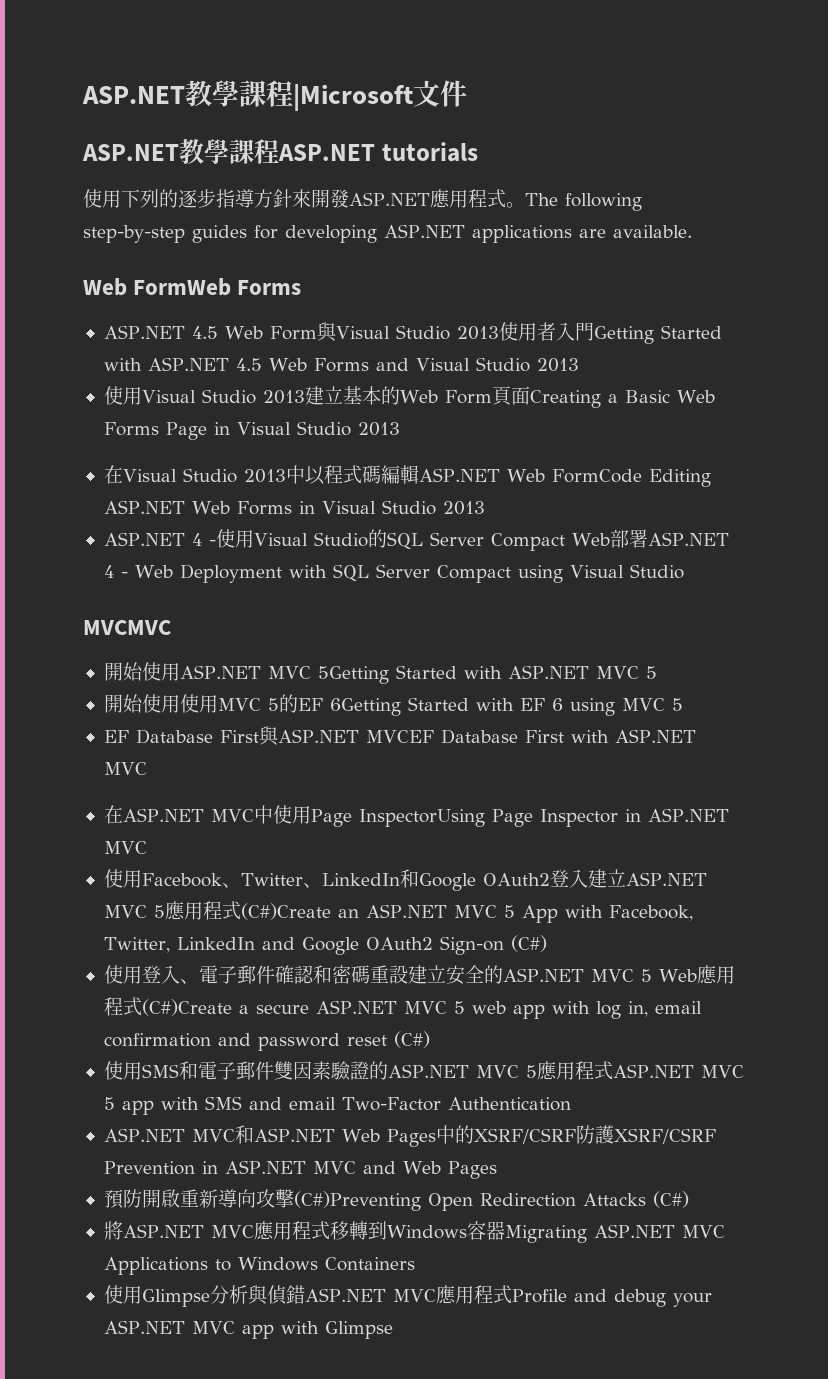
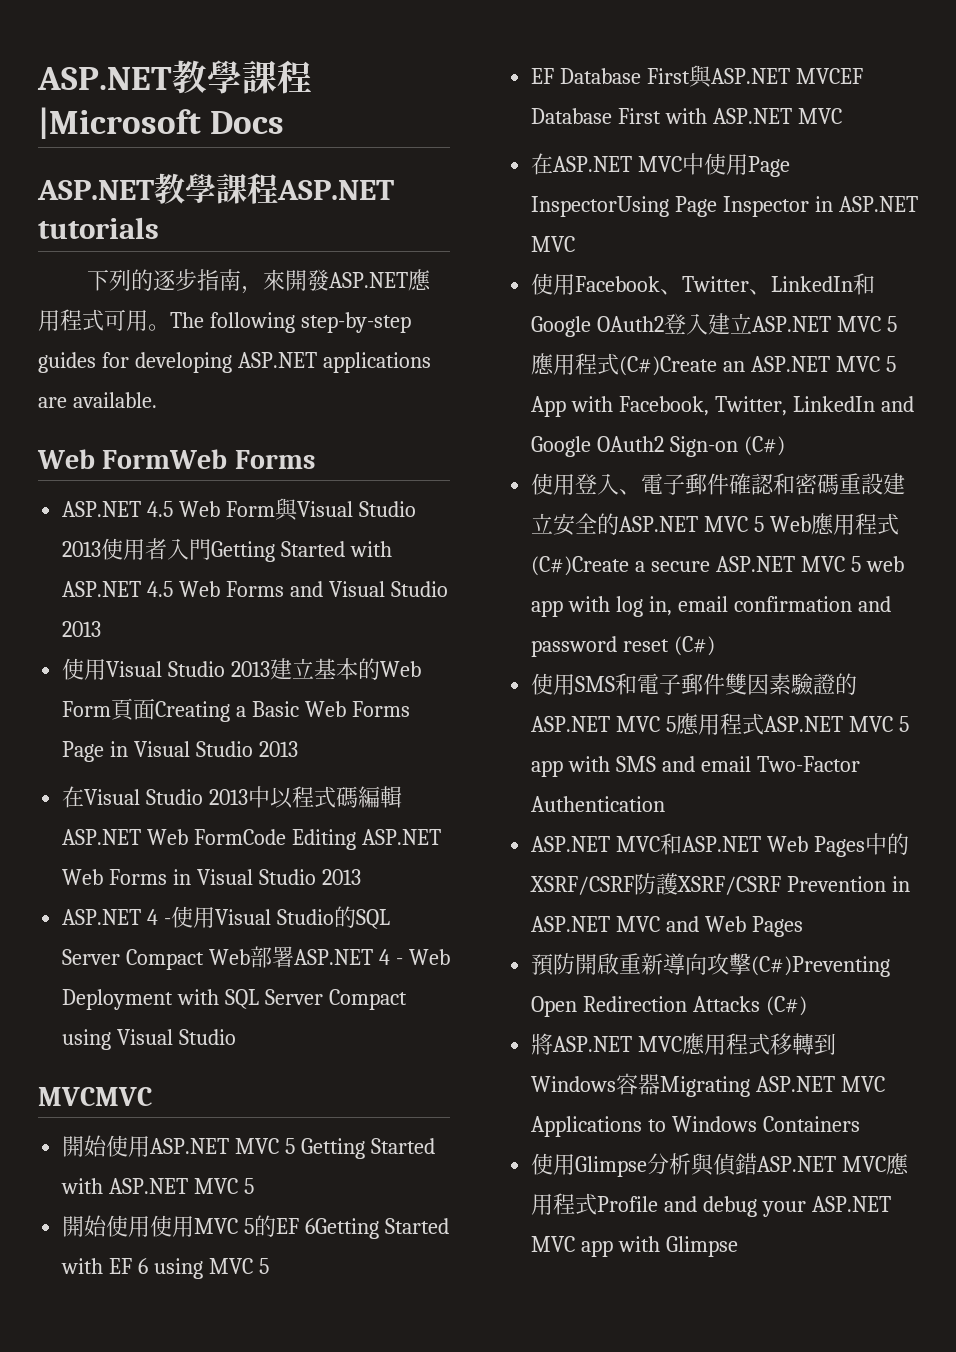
[413,80,467,107] 文件 -> [210,111,285,134] Docs
[83,189,121,208] 使用 -> (159, 228) none
[235,189,292,208] 導方針 -> [219,269,264,294] 南，
(506, 198) none -> [104,309,148,331] 可用
[317,666,389,684] 5Getting -> [285,1138,366,1159] 5 Getting

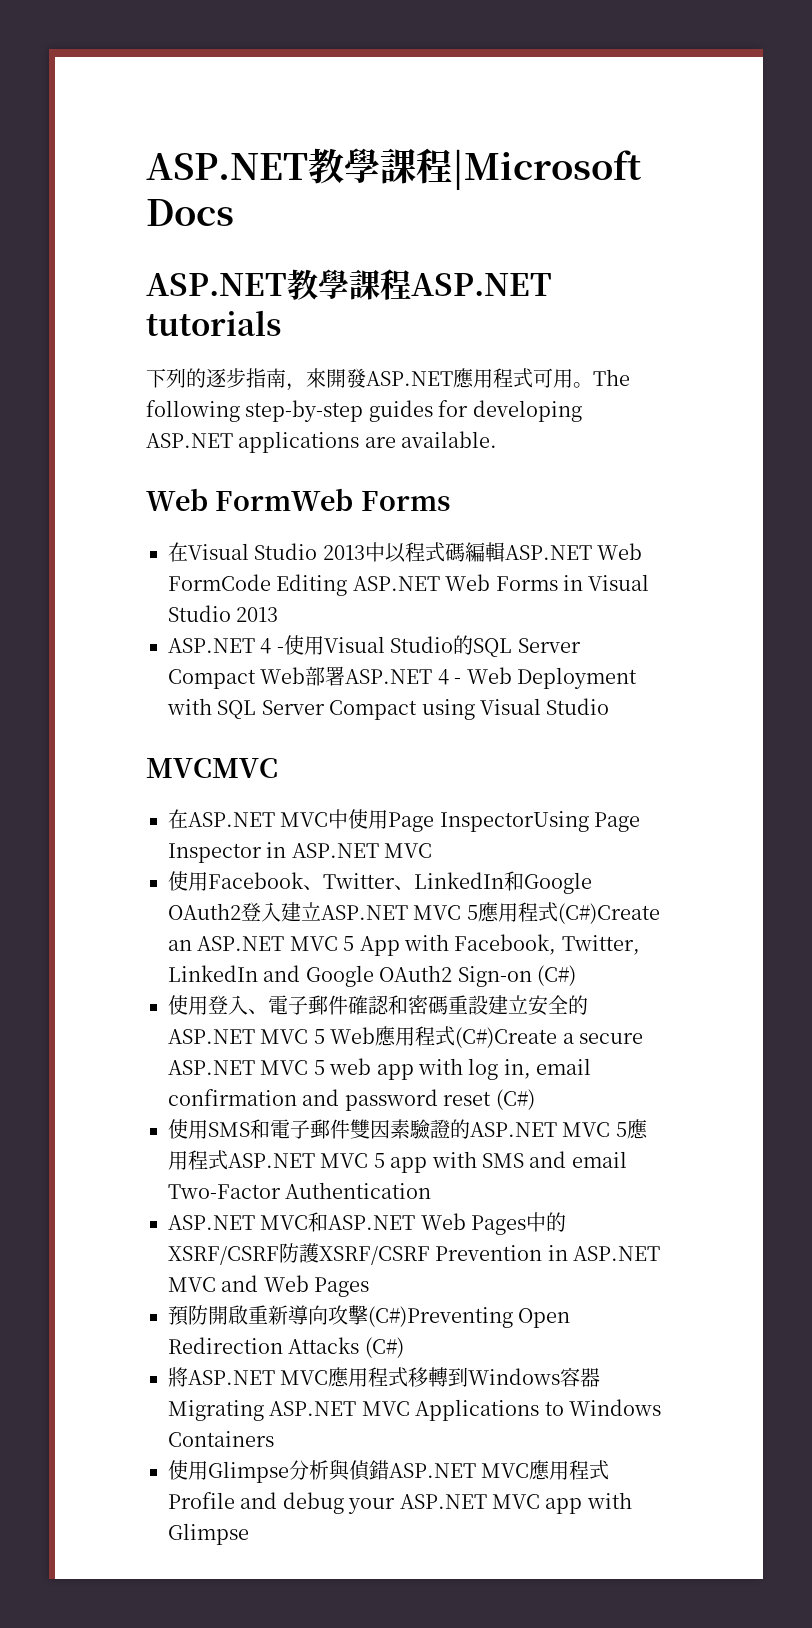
[62,498,416,521] [62,538,393,562] [62,581,448,597] [62,621,102,637] [62,658,422,680] [62,698,410,722] [62,741,298,762] // ASP.NET 4.5 Web Form與Visual Studio 2013使用者入門Getting Started with ASP.NET 4.5 Web Forms and Visual Studio 2013 // 使用Visual Studio 2013建立基本的Web Form頁面Creating a Basic Web Forms Page in Visual Studio 2013 -> (450, 501) none
[62,1135,435,1159] [61,1178,255,1194] [62,1215,450,1239] [61,1258,269,1279] [531,65,864,88] [531,108,842,124] // 開始使用ASP.NET MVC 5 Getting Started with ASP.NET MVC 5 // 開始使用使用MVC 5的EF 6Getting Started with EF 6 using MVC 5 // EF Database First與ASP.NET MVCEF Database First with ASP.NET MVC -> (278, 768) none

